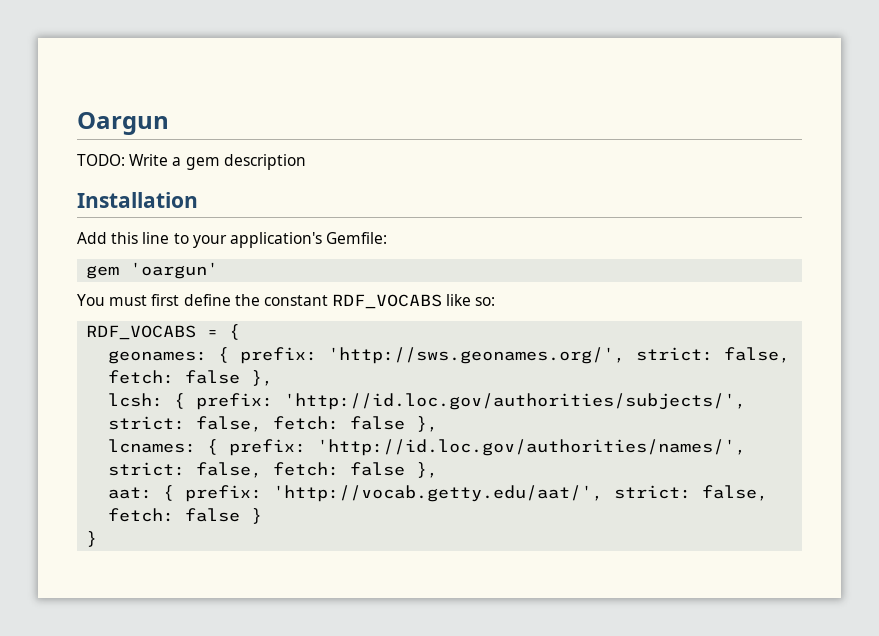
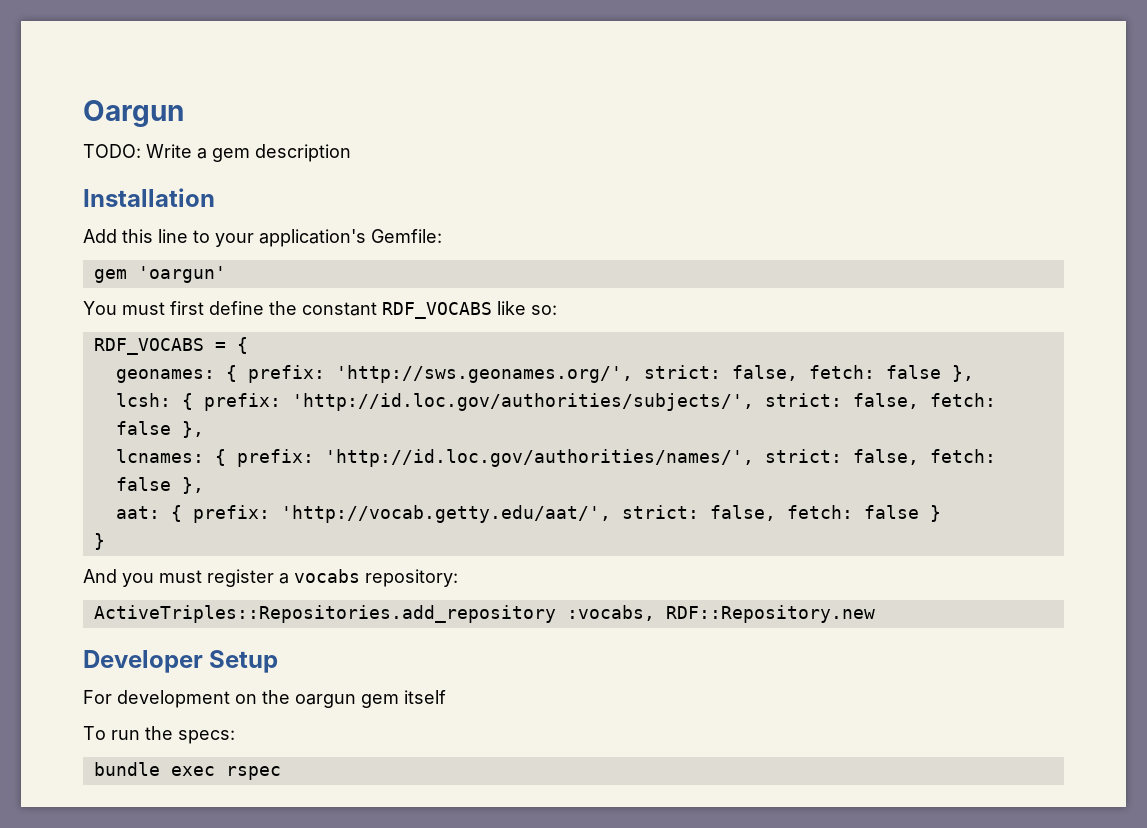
(98, 539) none -> [83,569,458,587] [93,605,875,623] [83,650,279,673] [83,690,446,708] [83,726,235,744] [93,762,281,780] // And you must register a vocabs repository: // ActiveTriples::Repositories.add_repository :vocabs, RDF::Repository.new // Developer Setup // For development on the oargun gem itself // To run the specs: // bundle exec rspec

